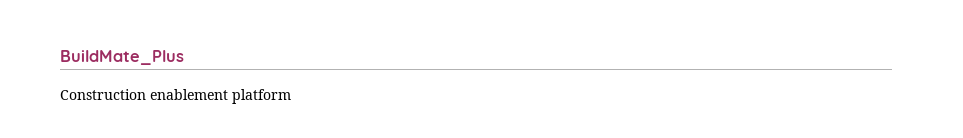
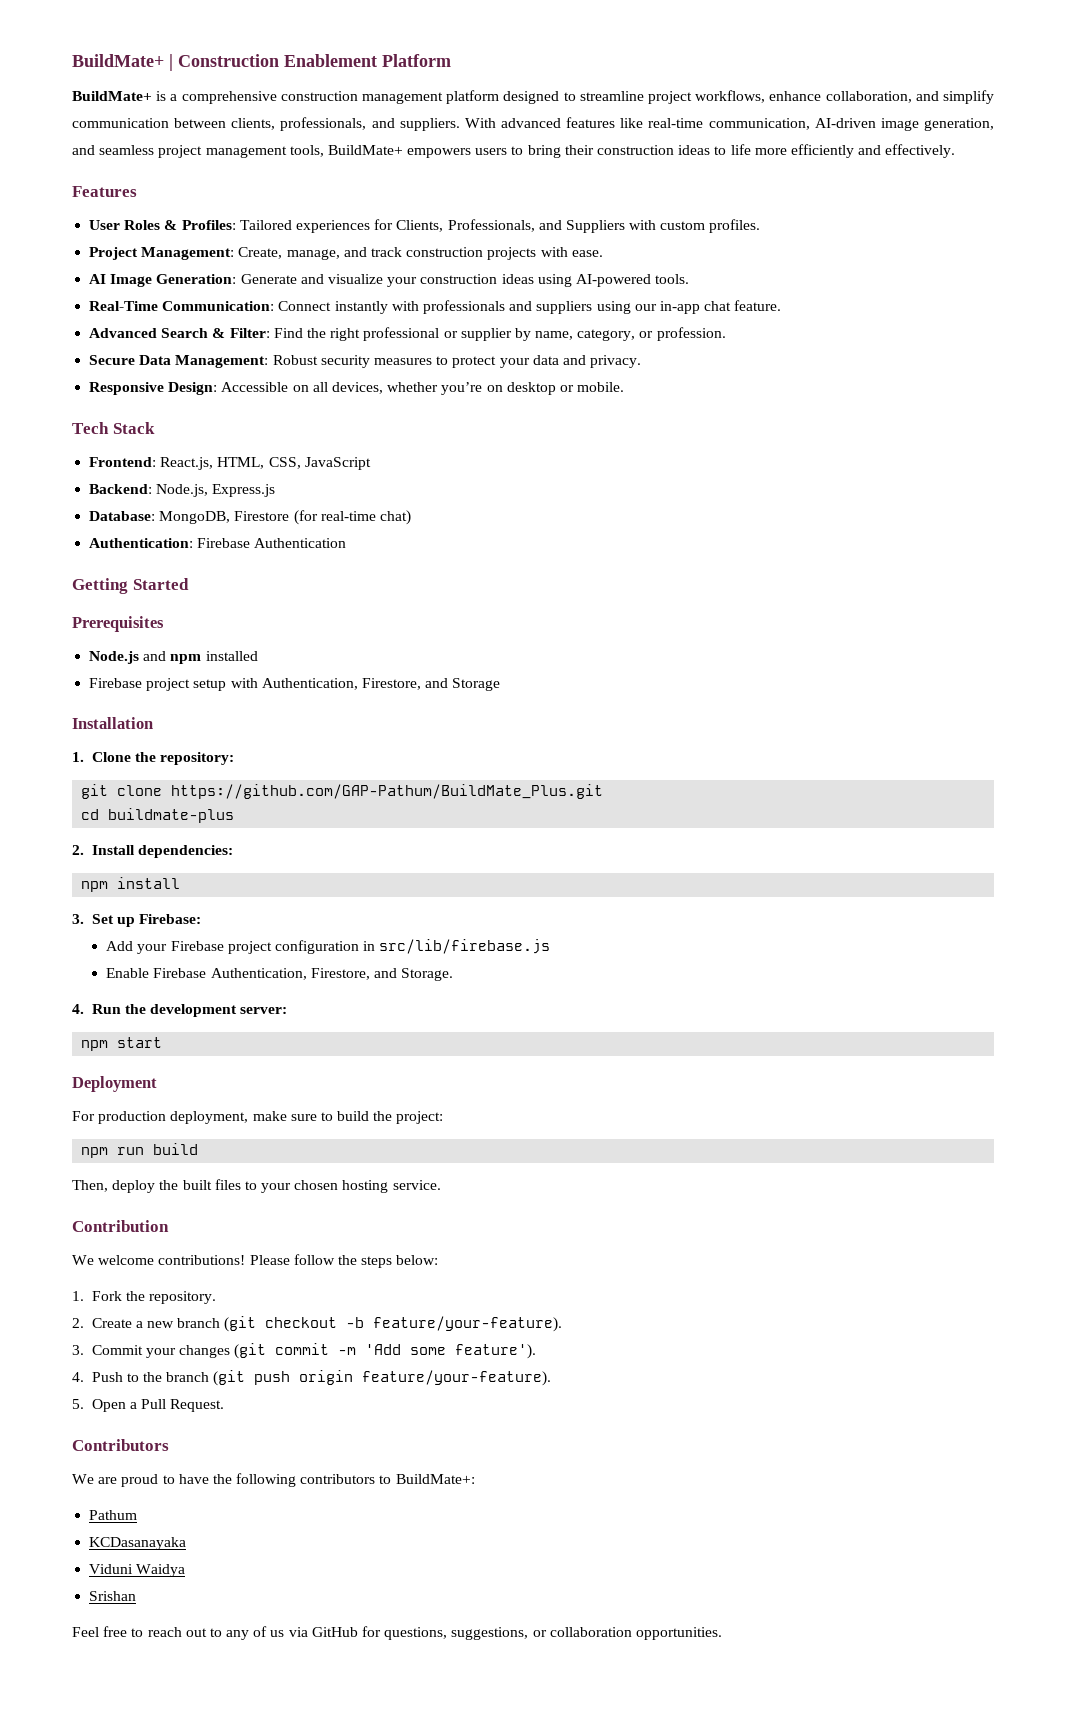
[60,50,184,65] [60,89,291,104] BuildMate_Plus // Construction enablement platform -> [72,54,451,71] [72,90,995,104] [72,117,994,131] [72,144,956,158] [72,186,137,197] [89,219,761,233] [89,247,603,260] [89,274,690,287] [89,300,782,314] [89,327,726,341] [89,355,642,368] [89,382,625,395] [72,422,155,434] [89,457,371,470] [89,484,276,497] [89,510,411,525] [89,538,347,548] [72,578,189,594] [72,616,164,632] [89,651,258,664] [89,678,501,691] [72,717,153,729] [72,752,235,765] [81,784,604,799] [81,808,235,823] [72,845,233,858] [81,877,181,892] [72,914,202,927] [106,939,551,954] [106,968,454,981] [72,1004,288,1017] [81,1037,163,1051] [72,1076,157,1092] [72,1111,444,1124] [81,1143,199,1158] [72,1179,441,1193] [72,1220,169,1232] [72,1254,439,1268] [72,1291,217,1304] [72,1316,563,1332] [72,1343,537,1359] [72,1370,552,1386] [72,1399,225,1412] [72,1439,169,1451] [72,1473,475,1487] [89,1510,138,1520] [89,1537,187,1550] [89,1564,186,1577] [89,1591,137,1601] [72,1626,722,1640] BuildMate+ | Construction Enablement Platform // BuildMate+ is a comprehensive construction management platform designed to streamline project workflows, enhance collaboration, and simplify communication between clients, professionals, and suppliers. With advanced features like real-time communication, AI-driven image generation, and seamless project management tools, BuildMate+ empowers users to bring their construction ideas to life more efficiently and effectively. // Features // User Roles & Profiles: Tailored experiences for Clients, Professionals, and Suppliers with custom profiles. // Project Management: Create, manage, and track construction projects with ease. // AI Image Generation: Generate and visualize your construction ideas using AI-powered tools. // Real-Time Communication: Connect instantly with professionals and suppliers using our in-app chat feature. // Advanced Search & Filter: Find the right professional or supplier by name, category, or profession. // Secure Data Management: Robust security measures to protect your data and privacy. // Responsive Design: Accessible on all devices, whether you’re on desktop or mobile. // Tech Stack // Frontend: React.js, HTML, CSS, JavaScript // Backend: Node.js, Express.js // Database: MongoDB, Firestore (for real-time chat) // Authentication: Firebase Authentication // Getting Started // Prerequisites // Node.js and npm installed // Firebase project setup with Authentication, Firestore, and Storage // Installation // 1. Clone the repository: // git clone https://github.com/GAP-Pathum/BuildMate_Plus.git // cd buildmate-plus // 2. Install dependencies: // npm install // 3. Set up Firebase: // Add your Firebase project configuration in src/lib/firebase.js // Enable Firebase Authentication, Firestore, and Storage. // 4. Run the development server: // npm start // Deployment // For production deployment, make sure to build the project: // npm run build // Then, deploy the built files to your chosen hosting service. // Contribution // We welcome contributions! Please follow the steps below: // 1. Fork the repository. // 2. Create a new branch (git checkout -b feature/your-feature). // 3. Commit your changes (git commit -m 'Add some feature'). // 4. Push to the branch (git push origin feature/your-feature). // 5. Open a Pull Request. // Contributors // We are proud to have the following contributors to BuildMate+: // Pathum // KCDasanayaka // Viduni Waidya // Srishan // Feel free to reach out to any of us via GitHub for questions, suggestions, or collaboration opportunities.

